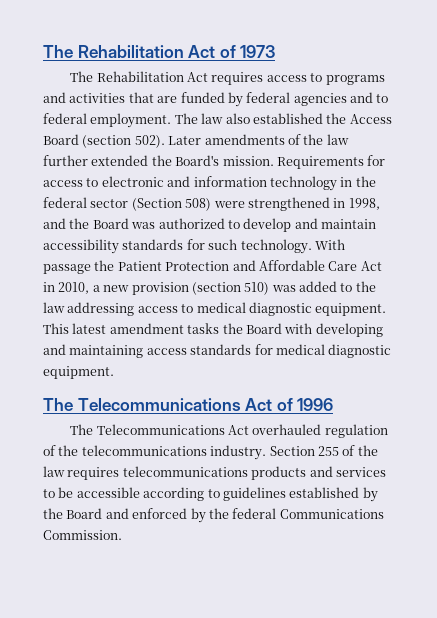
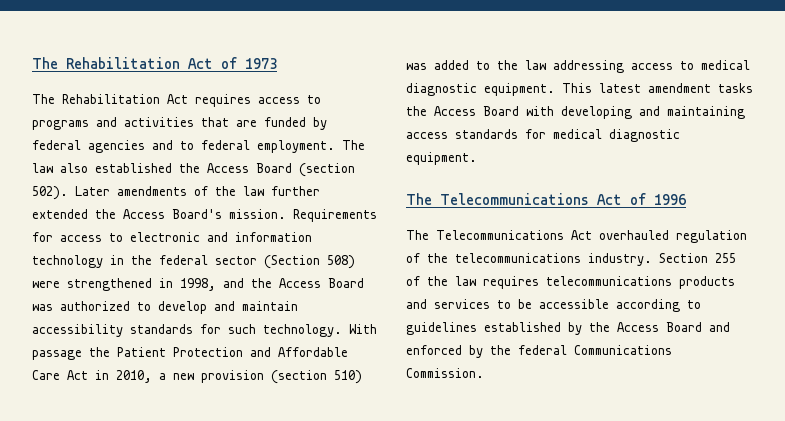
(172, 160) none -> [123,209,165,219] Access
(90, 223) none -> [279,278,321,288] Access
(243, 328) none -> [434,106,476,116] Access
(63, 513) none -> [617,322,659,332] Access

